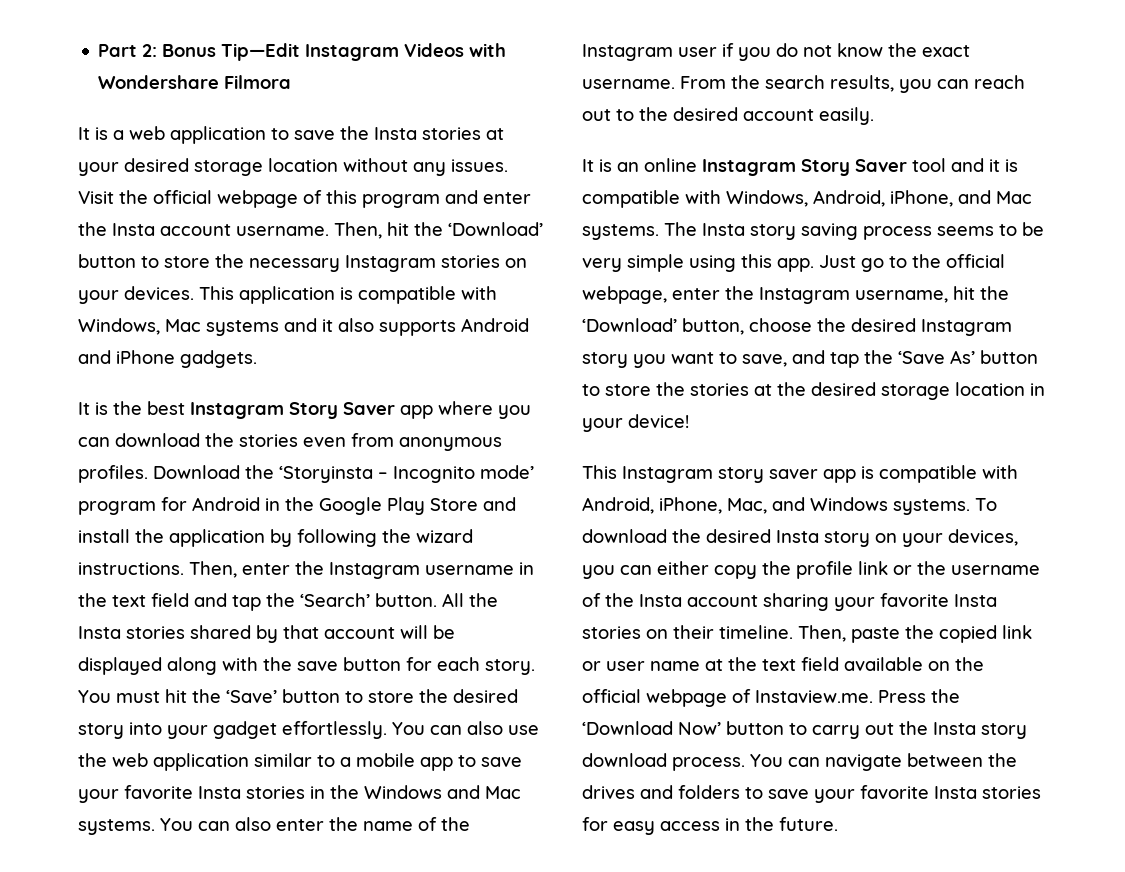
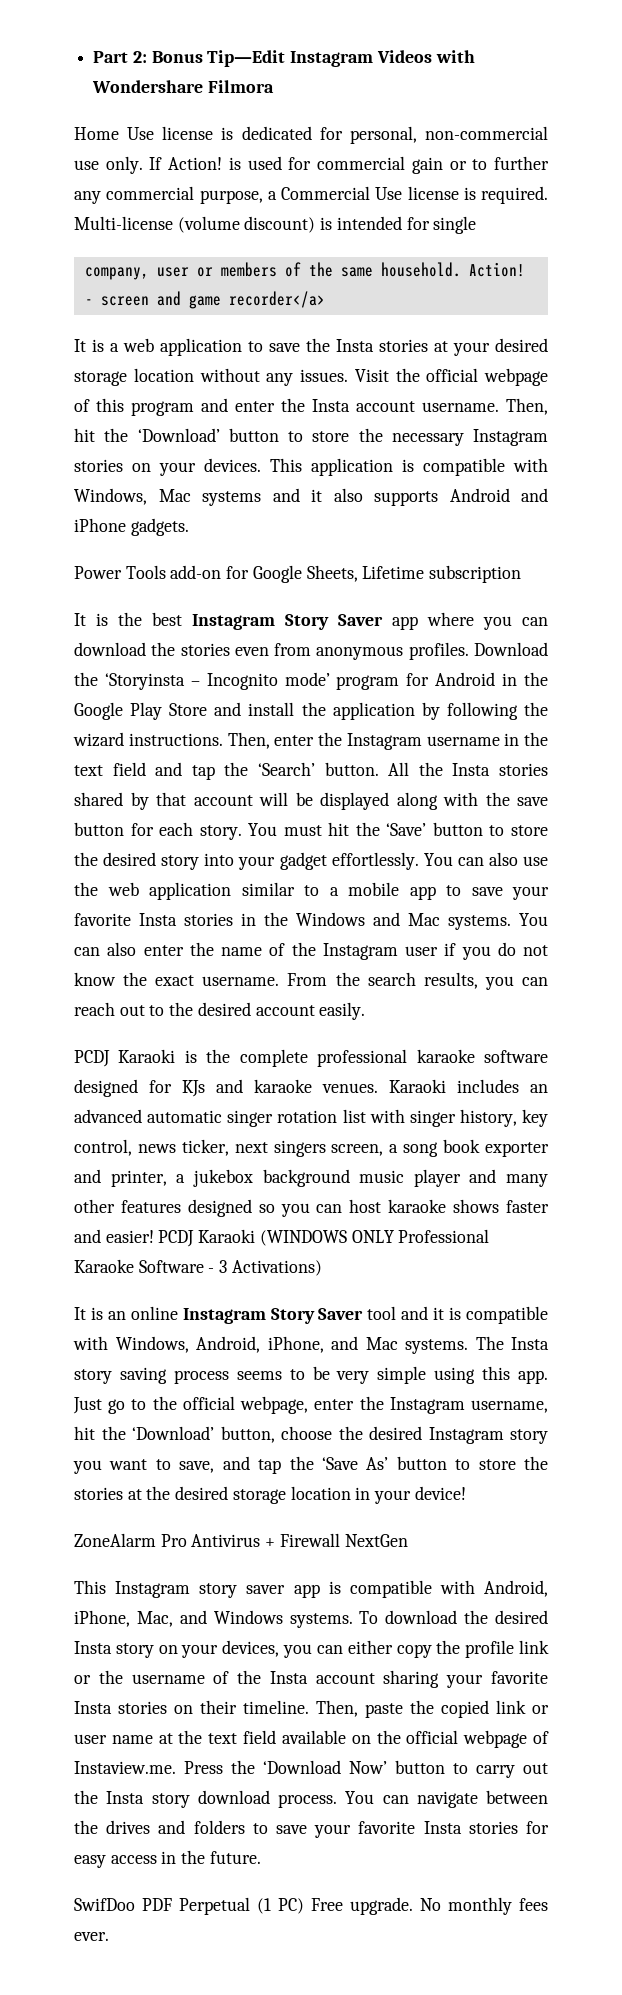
(292, 82) none -> [74,126,548,144] [74,156,549,174] [74,186,548,204] [74,216,477,234] [84,262,525,280] [84,291,325,309] // Home Use license is dedicated for personal, non-commercial use only. If Action! is used for commercial gain or to further any commercial purpose, a Commercial Use license is required. Multi-license (volume discount) is intended for single // company, user or members of the same household. Action! - screen and game recorder</a>
(257, 359) none -> [74,565,522,583] // Power Tools add-on for Google Sheets, Lifetime subscription
(874, 116) none -> [74,1049,548,1067] [74,1079,548,1097] [74,1109,548,1127] [74,1139,550,1157] [74,1169,548,1187] [74,1199,550,1217] [74,1229,490,1247] [74,1259,322,1276] // PCDJ Karaoki is the complete professional karaoke software designed for KJs and karaoke venues. Karaoki includes an advanced automatic singer rotation list with singer history, key control, news ticker, next singers screen, a song book exporter and printer, a jukebox background music player and many other features designed so you can host karaoke shows faster and easier! PCDJ Karaoki (WINDOWS ONLY Professional Karaoke Software - 3 Activations)
(689, 421) none -> [74,1533,408,1547] // ZoneAlarm Pro Antivirus + Firewall NextGen
(838, 824) none -> [74,1897,548,1915] [74,1932,109,1941] // SwifDoo PDF Perpetual (1 PC) Free upgrade. No monthly fees ever.

